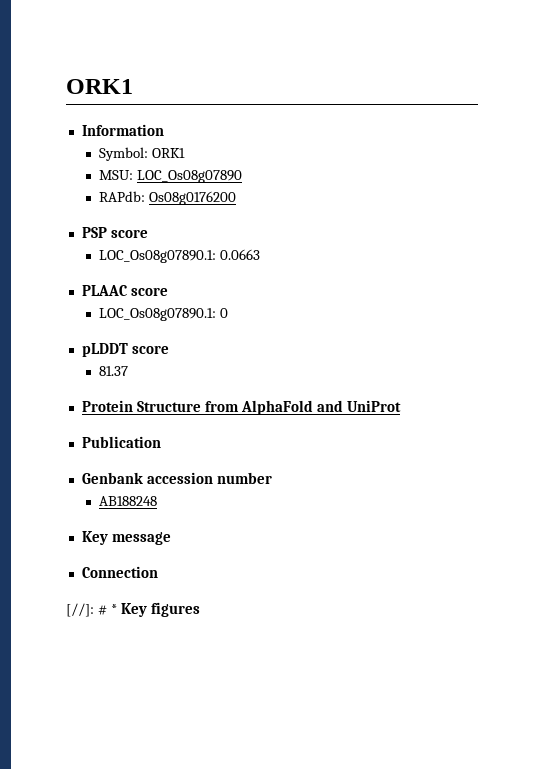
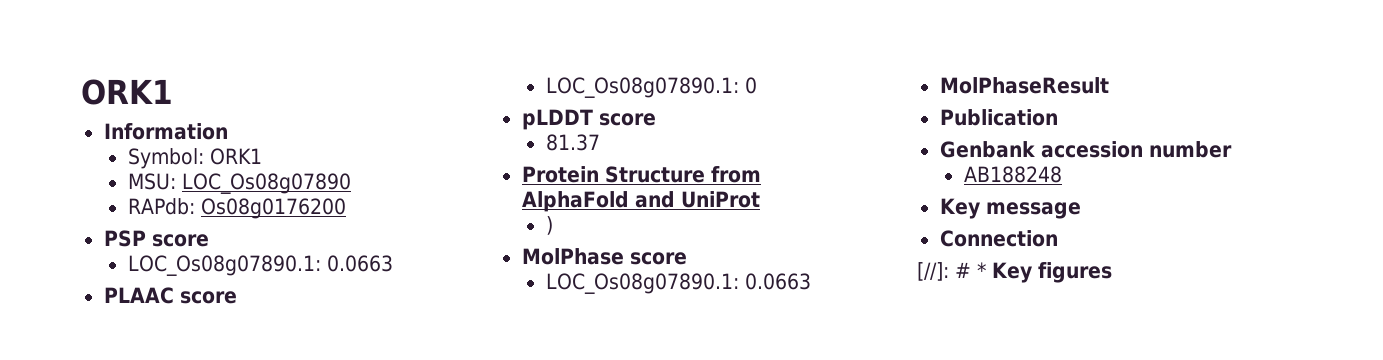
(401, 406) none -> [545,216,553,235] [521,248,687,265] [545,273,811,294] [939,77,1109,94] // ) // MolPhase score // LOC_Os08g07890.1: 0.0663 // MolPhaseResult

